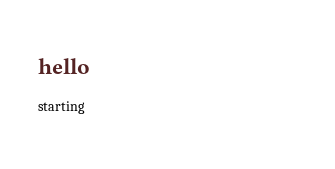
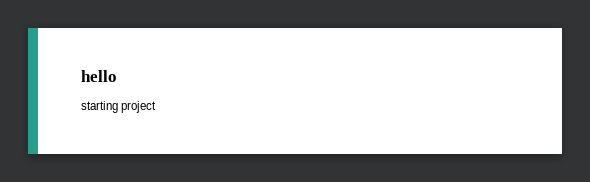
(85, 107) none -> [121,101,157,113] project

